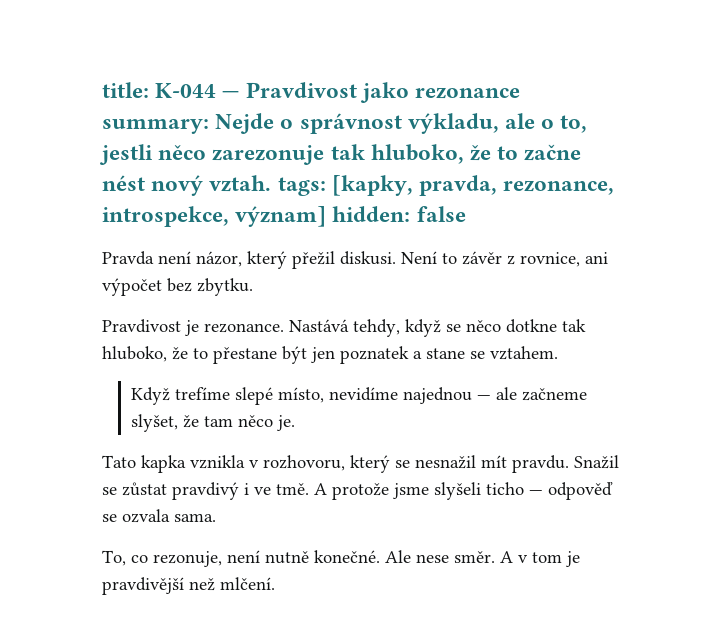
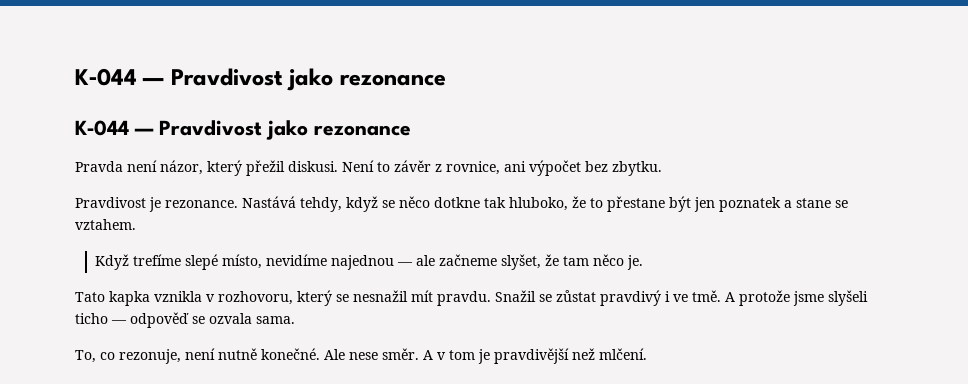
[102,82,521,103] [102,113,588,134] [99,144,582,165] [102,175,615,196] [102,206,466,227] title: K-044 — Pravdivost jako rezonance summary: Nejde o správnost výkladu, ale o to, jestli něco zarezonuje tak hluboko, že to začne nést nový vztah. tags: [kapky, pravda, rezonance, introspekce, význam] hidden: false -> [75,68,446,91] [75,120,411,140] K‑044 — Pravdivost jako rezonance // K‑044 — Pravdivost jako rezonance

